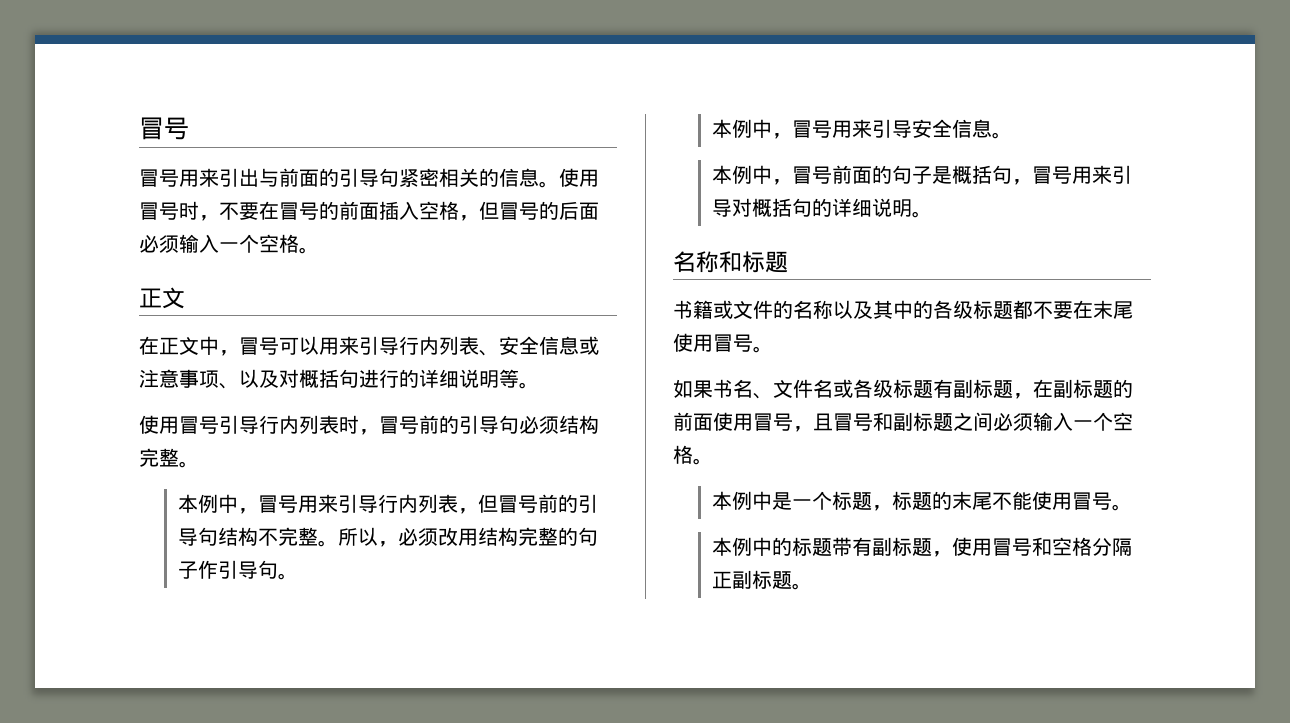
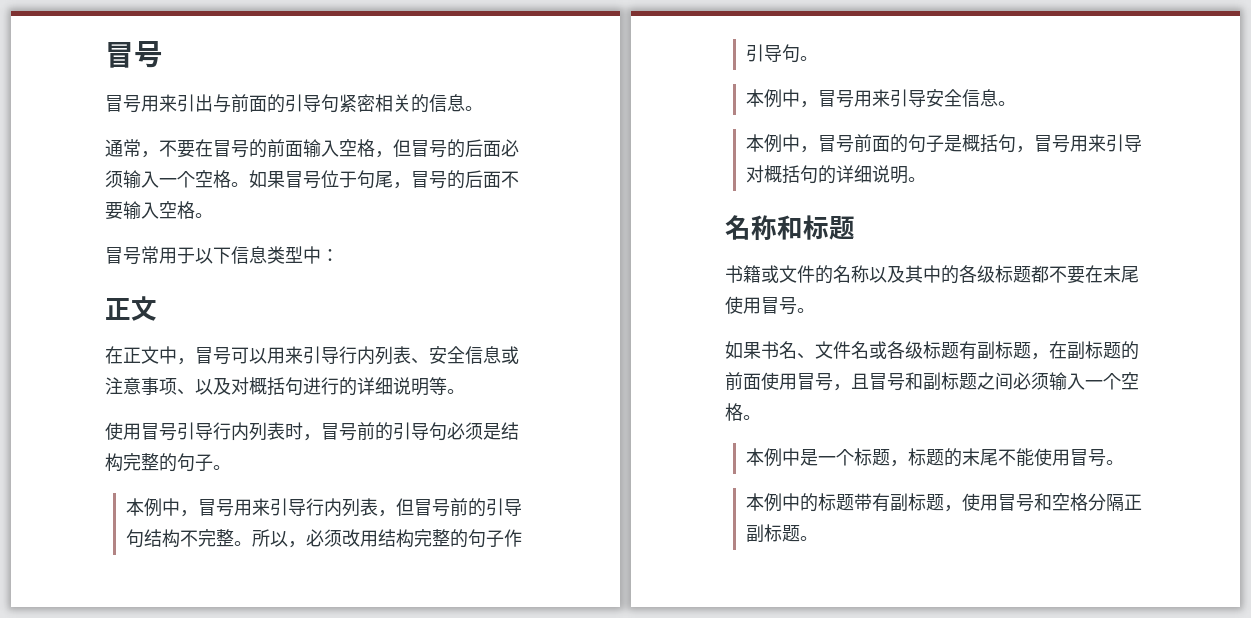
[559,168,599,187] [139,201,199,220] 使用冒号时 -> [105,139,141,157] // 通常
[379,201,399,220] 插 -> [303,139,321,158] 输
(319, 250) none -> [249,170,519,189] [105,201,213,220] [105,246,339,265] 如果冒号位于句尾，冒号的后面不要输入空格。 // 冒号常用于以下信息类型中：
[559,415,599,434] [139,448,179,467] 结构完整 -> [483,422,519,440] [105,453,213,472] 是结构完整的句子

